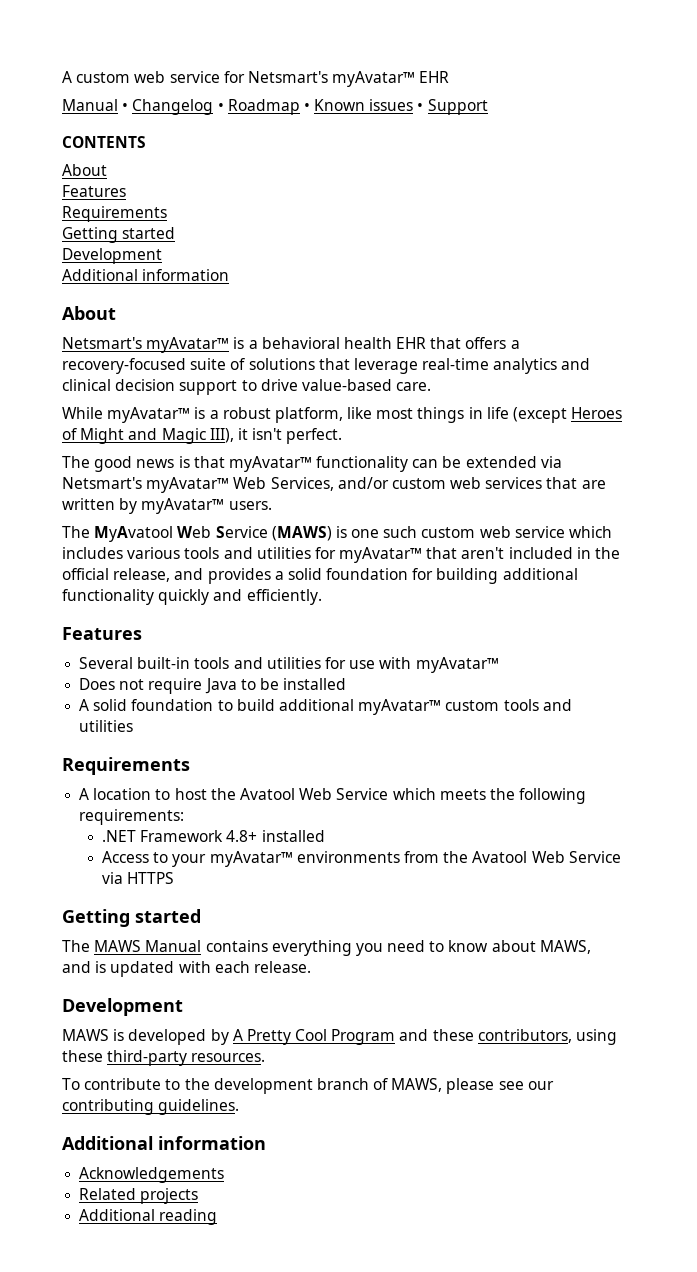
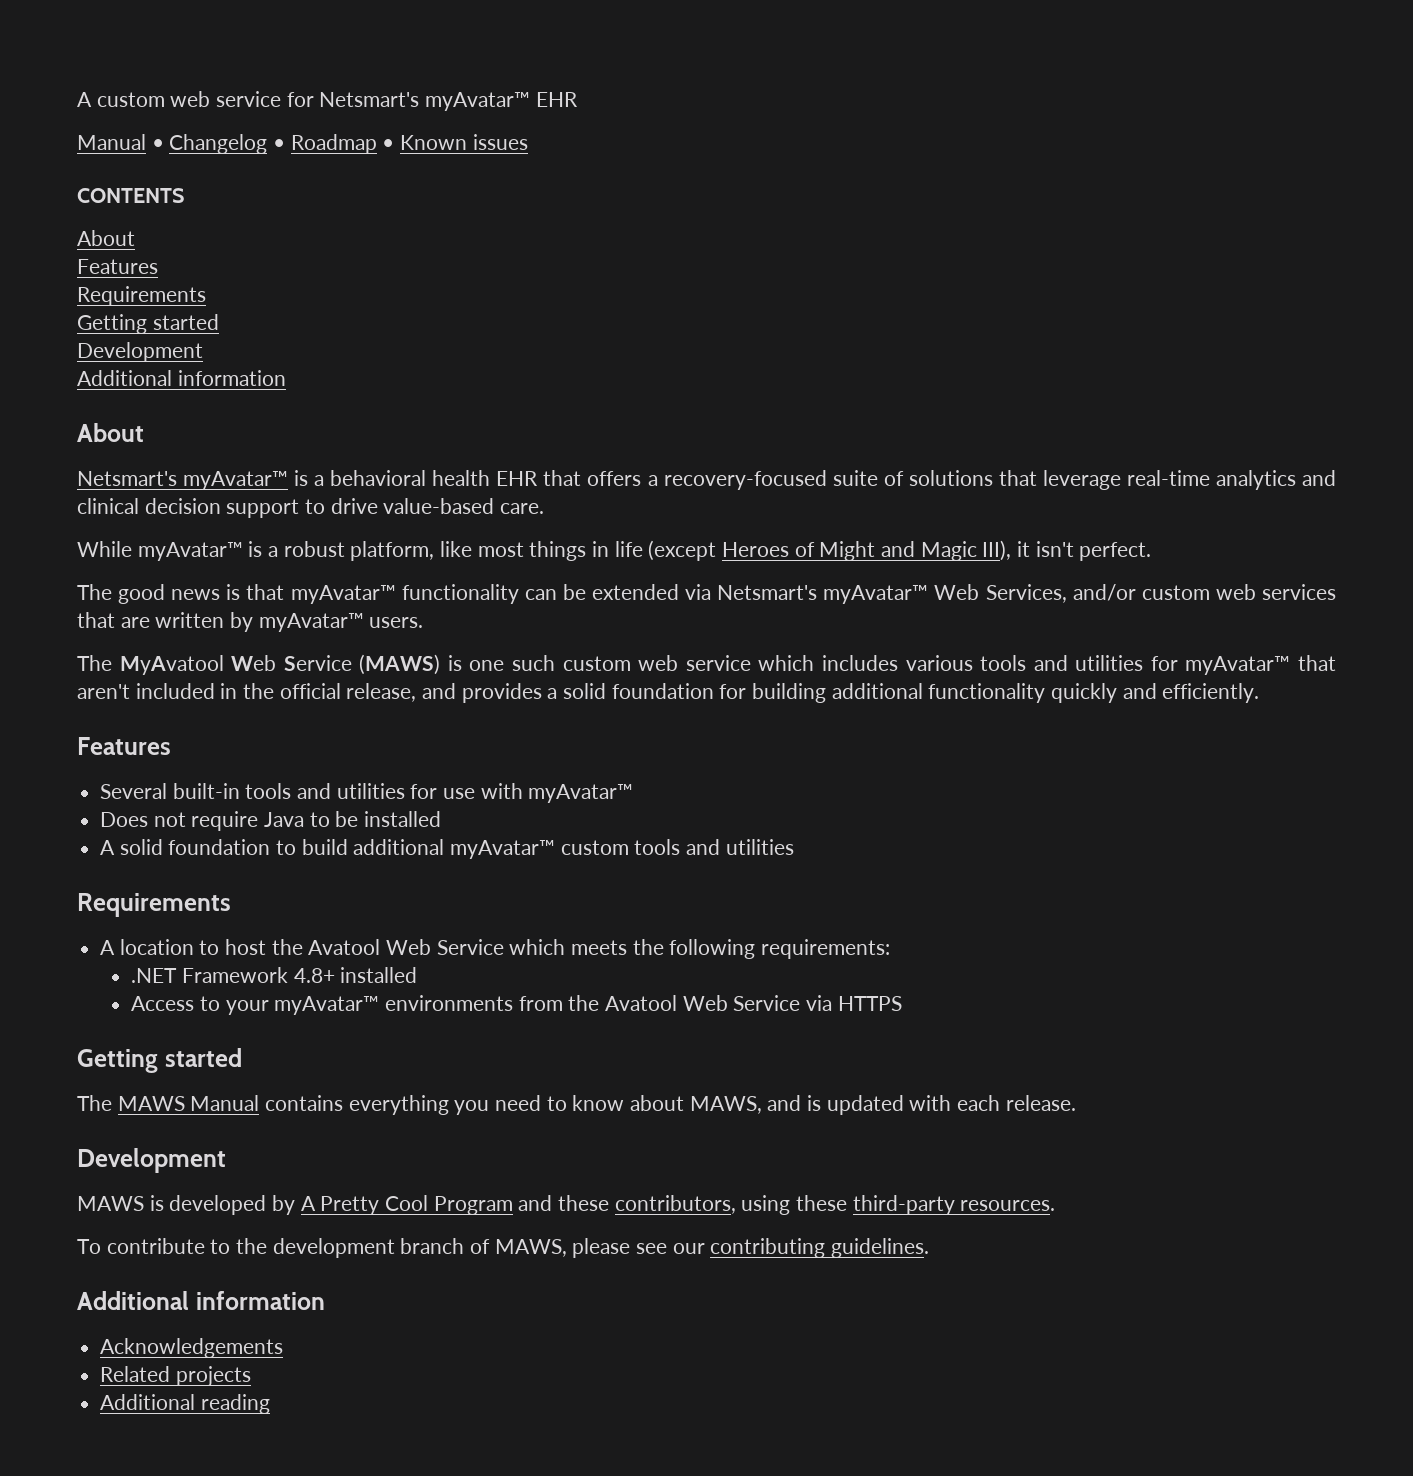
[417,99,488,115] • Support -> (528, 142) none

